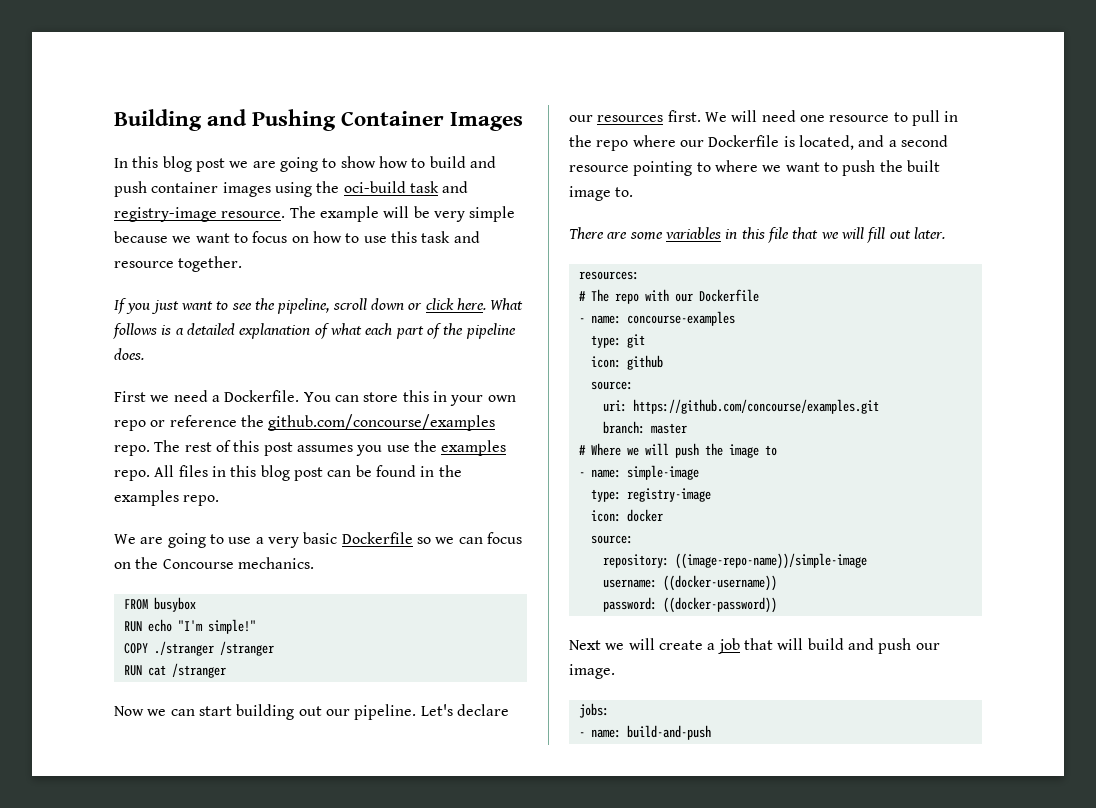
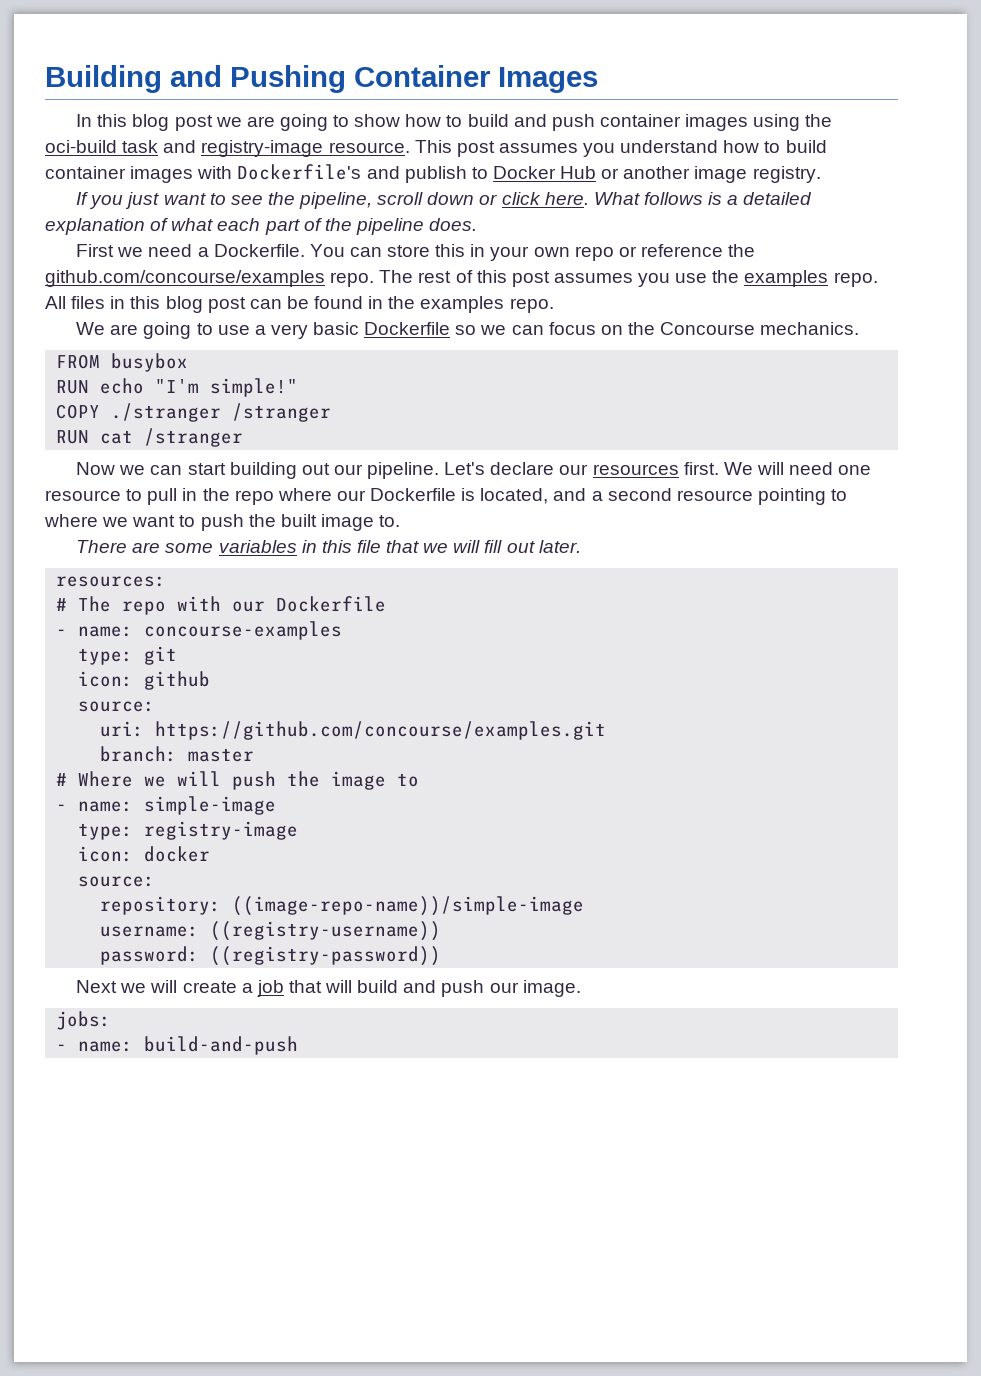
[289,206,516,222] [114,231,480,243] [114,256,243,272] The example will be very simple because we want to focus on how to use this task and resource together. -> [414,140,827,157] [45,164,821,183] This post assumes you understand how to build container images with Dockerfile's and publish to Docker Hub or another image registry.
[662,575,777,591] ((docker-username)) -> [210,921,442,941] ((registry-username))
[662,597,777,613] ((docker-password)) -> [210,946,442,966] ((registry-password))

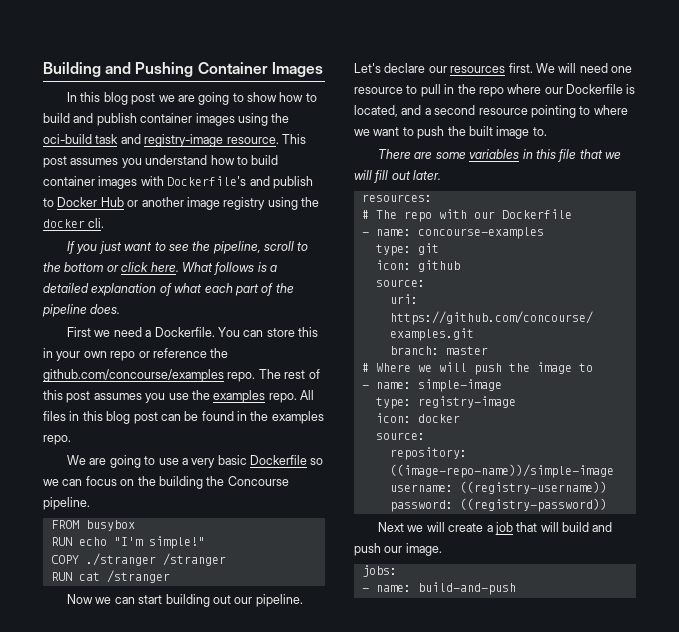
[551,114,595,131] push -> [96,113,137,126] publish
[752,166,821,183] registry. -> [223,197,319,210] [43,218,105,228] registry using the docker cli.
[427,192,475,205] down -> [297,242,309,251] [43,262,105,272] to the bottom
[660,322,860,335] Concourse mechanics. -> [158,476,289,489] [43,497,90,510] building the Concourse pipeline.

